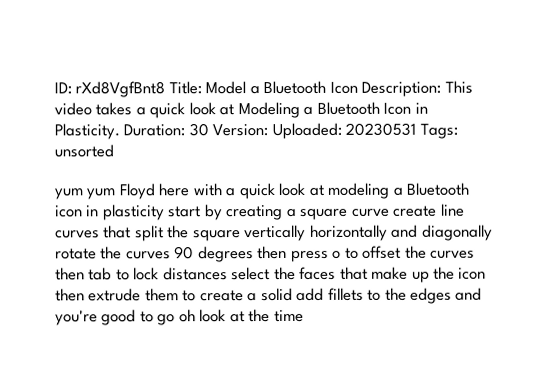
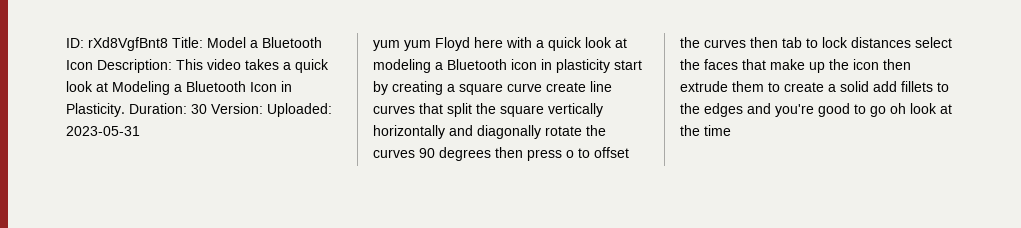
[345,122,458,139] [54,144,114,158] 20230531 Tags: unsorted -> [66,126,140,136] 2023-05-31

